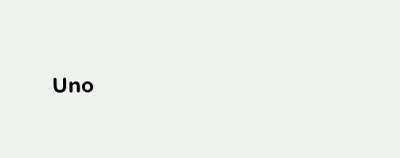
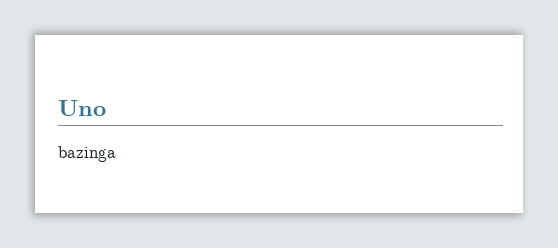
(95, 85) none -> [58,146,116,162] // bazinga

